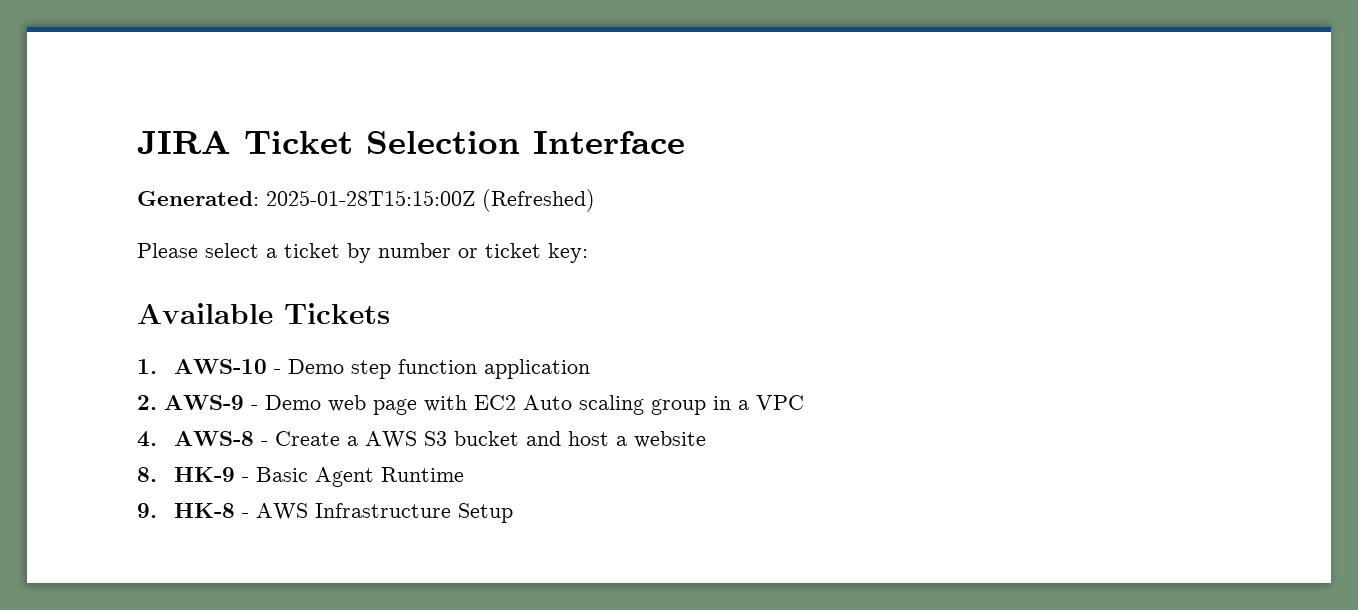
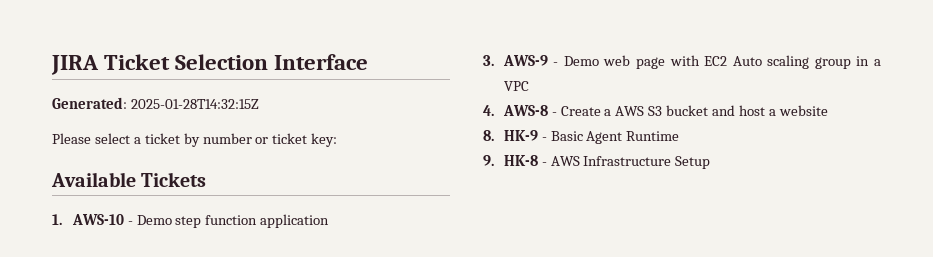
[266,189,595,212] 2025-01-28T15:15:00Z (Refreshed) -> [130,99,259,109] 2025-01-28T14:32:15Z
[137,395,157,410] 2. -> [483,55,494,66] 3.

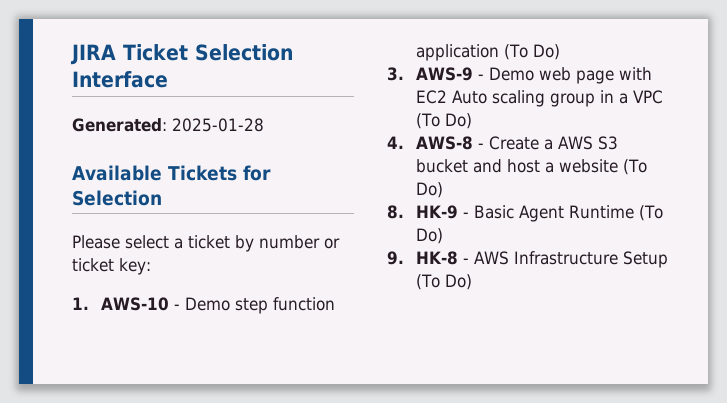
[130,99,259,109] 2025-01-28T14:32:15Z -> [172,118,264,132] [72,165,271,181] [72,190,162,206] 2025-01-28 // Available Tickets for Selection
[51,172,207,187] // Available Tickets -> (151, 266) none
(330, 221) none -> [504,44,561,60] (To Do)
(529, 86) none -> [416,113,473,129] (To Do)
(828, 110) none -> [623,159,648,175] [416,182,444,198] (To Do)
(680, 136) none -> [639,205,664,221] [416,228,444,244] (To Do)
(711, 162) none -> [416,274,473,290] (To Do)

